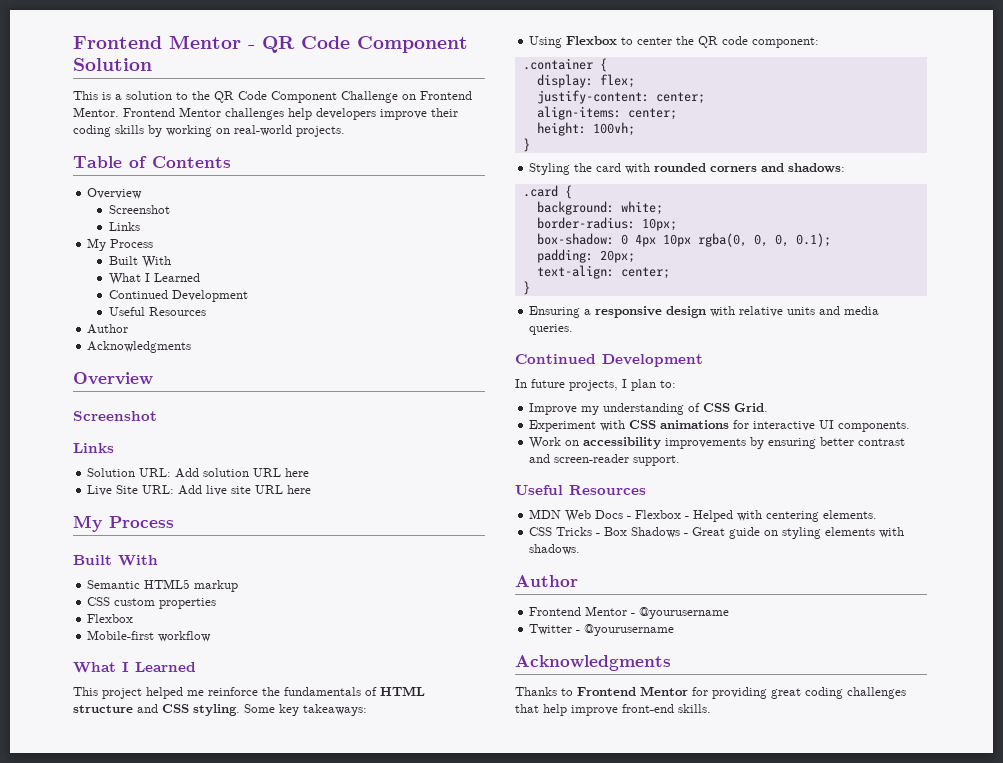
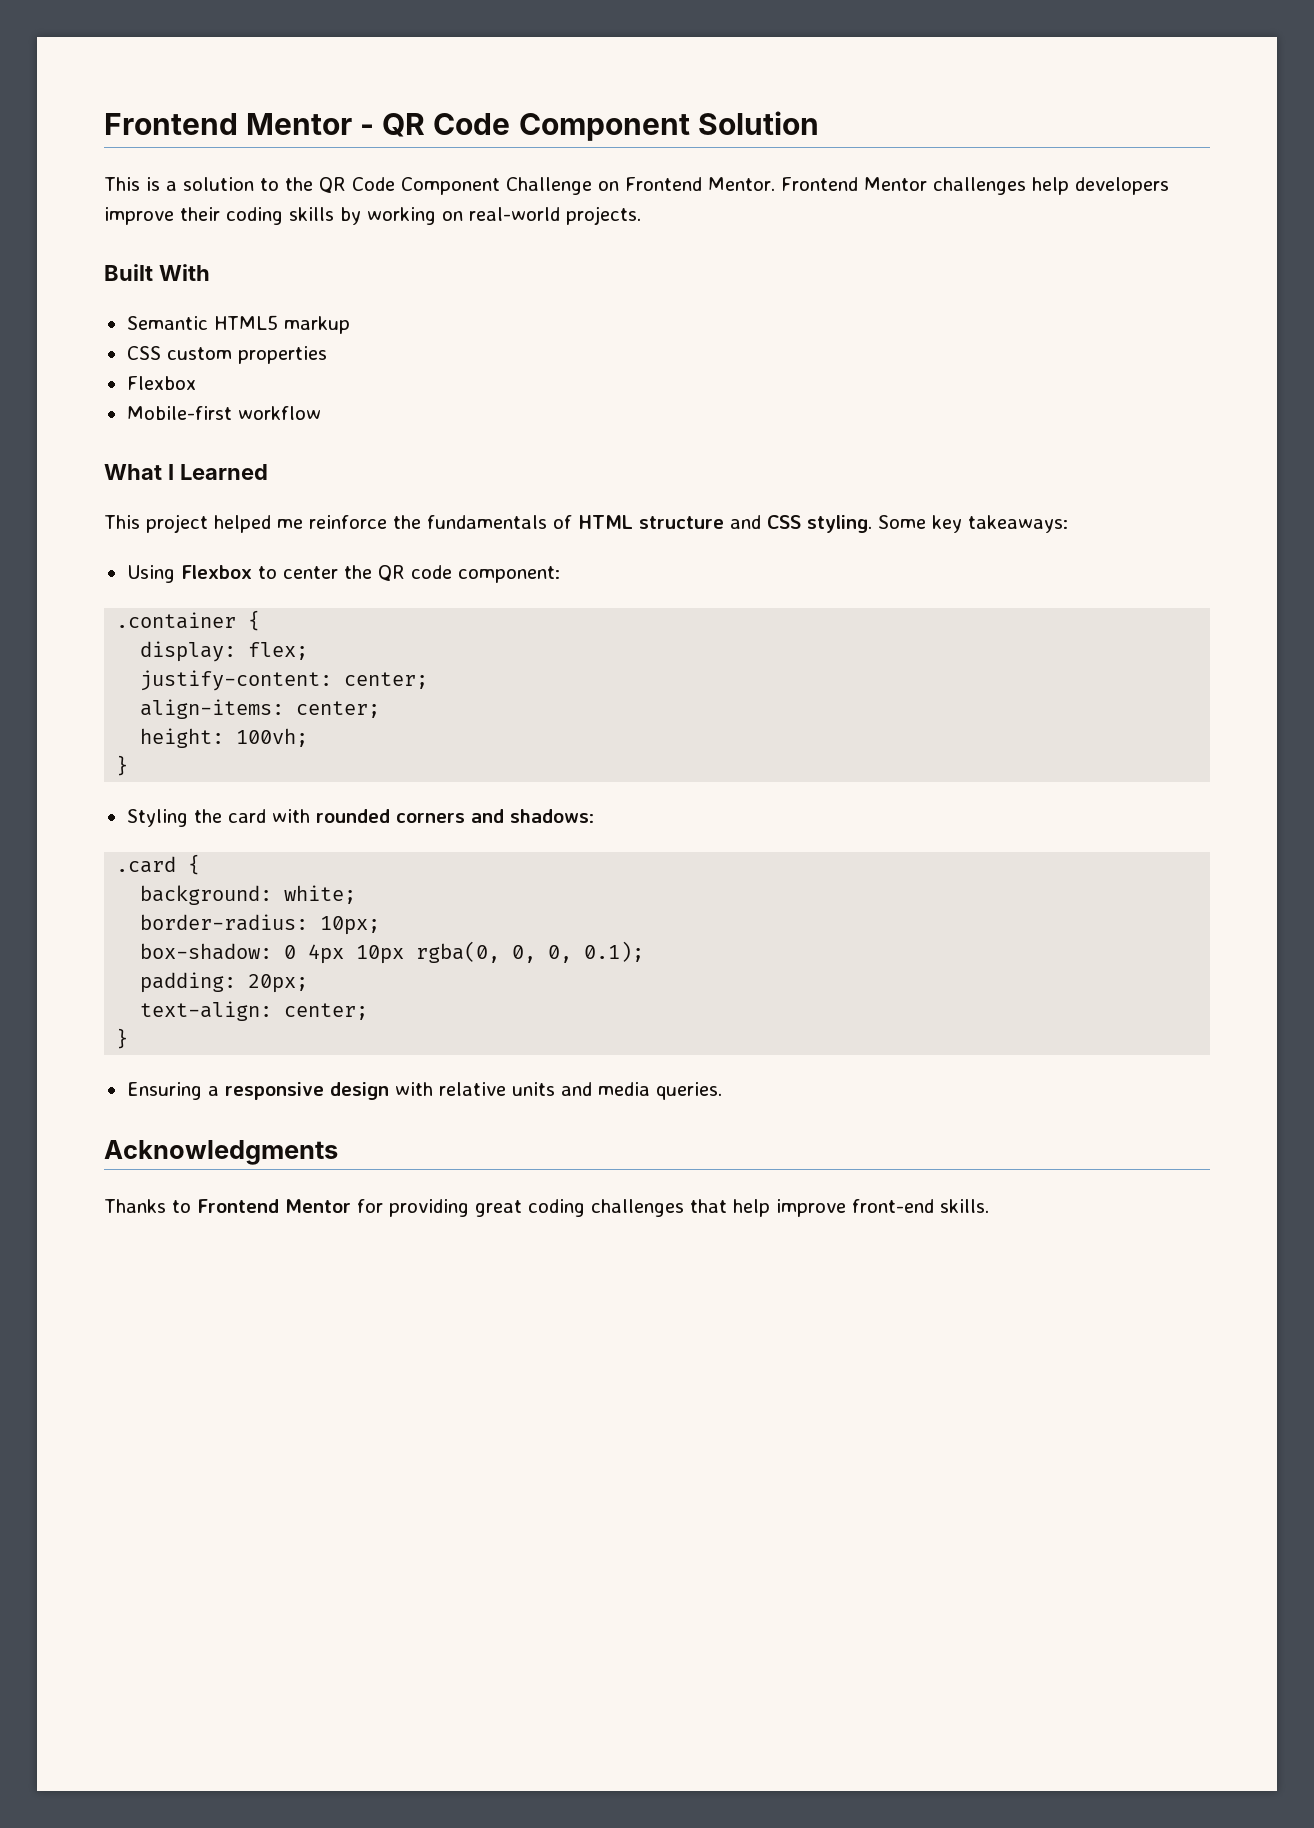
[73,156,231,168] [87,188,143,199] [108,205,170,214] [108,222,140,231] [87,238,154,251] [108,256,171,268] [108,273,200,285] [108,290,248,302] [108,307,206,316] [87,324,129,334] [87,341,192,353] [73,372,153,385] [73,411,157,421] [73,443,114,453] [87,468,310,478] [87,485,312,496] [73,515,174,532] // Table of Contents // Overview // Screenshot // Links // My Process // Built With // What I Learned // Continued Development // Useful Resources // Author // Acknowledgments // Overview // Screenshot // Links // Solution URL: Add solution URL here // Live Site URL: Add live site URL here // My Process -> (641, 215) none
[515,354,703,367] [515,379,676,391] [529,403,769,415] [529,420,911,432] [529,437,906,449] [529,454,681,466] [515,485,646,495] [529,509,878,522] [529,527,905,539] [529,544,581,555] [515,575,578,587] [529,606,730,619] [529,624,675,636] // Continued Development // In future projects, I plan to: // Improve my understanding of CSS Grid. // Experiment with CSS animations for interactive UI components. // Work on accessibility improvements by ensuring better contrast and screen-reader support. // Useful Resources // MDN Web Docs - Flexbox - Helped with centering elements. // CSS Tricks - Box Shadows - Great guide on styling elements with shadows. // Author // Frontend Mentor - @yourusername // Twitter - @yourusername -> (722, 1091) none

